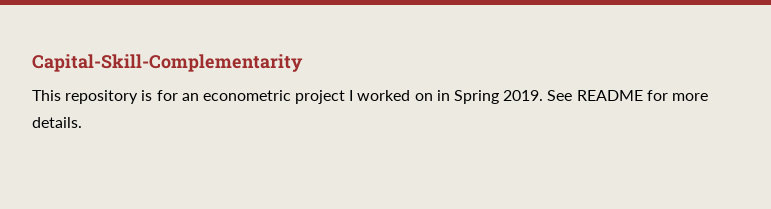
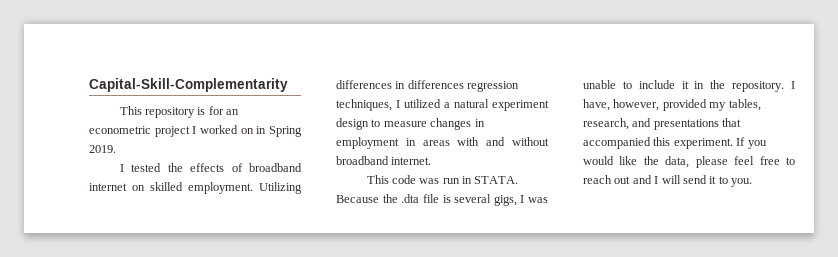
[547,90,708,101] [32,117,82,128] See README for more details. -> [119,163,302,172] [89,182,302,194] [336,80,520,92] [336,99,549,111] [336,118,485,130] [336,137,549,149] [336,156,432,165] [366,175,519,184] [336,194,548,206] [583,80,795,92] [583,99,761,111] [583,118,742,130] [583,137,767,149] [583,156,795,168] [583,175,752,187] // I tested the effects of broadband internet on skilled employment. Utilizing differences in differences regression techniques, I utilized a natural experiment design to measure changes in employment in areas with and without broadband internet. // This code was run in STATA. Because the .dta file is several gigs, I was unable to include it in the repository. I have, however, provided my tables, research, and presentations that accompanied this experiment. If you would like the data, please feel free to reach out and I will send it to you.

